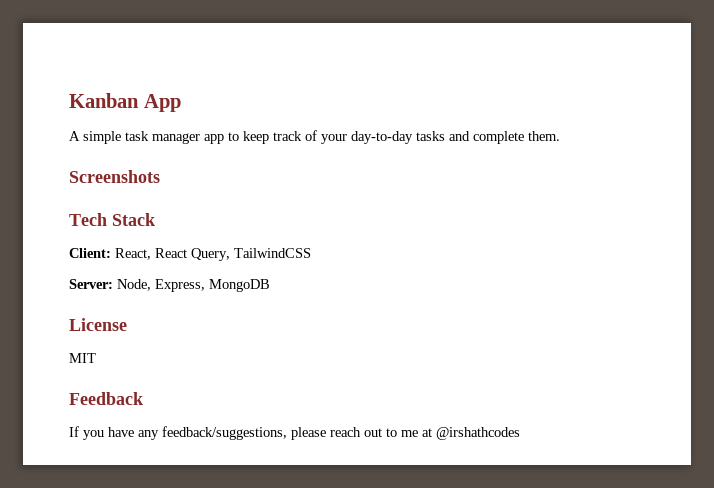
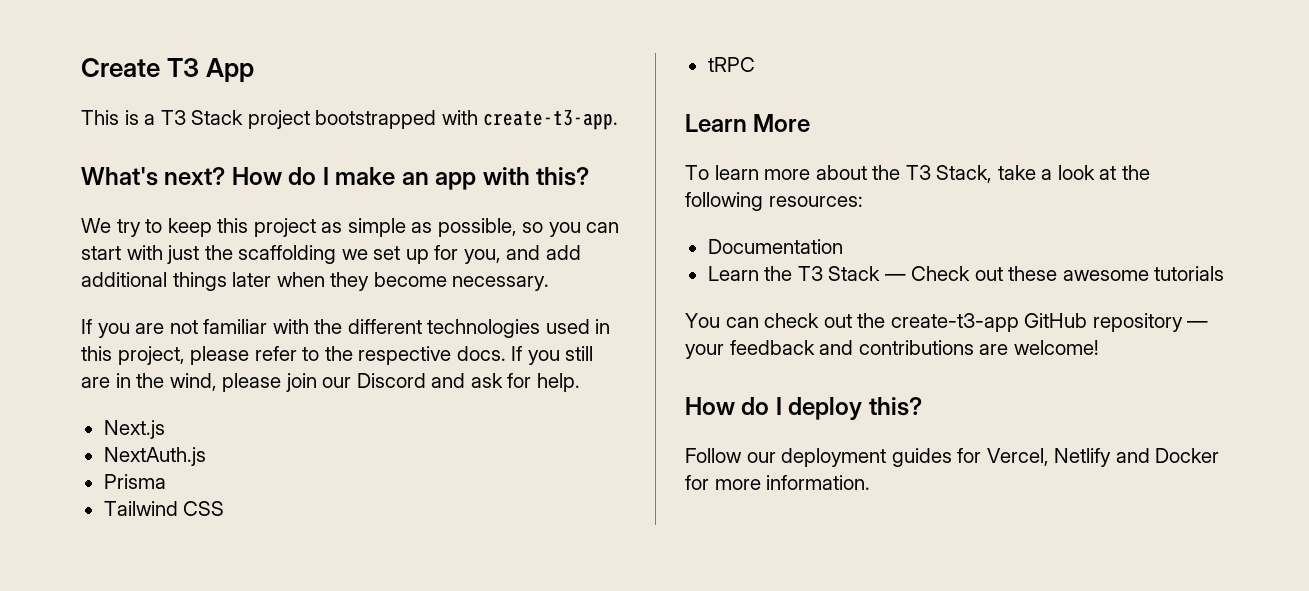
[69,93,139,108] Kanban -> [81,58,200,77] Create T3
[69,130,560,144] [69,170,160,183] [69,213,155,226] [69,248,311,261] [69,279,270,292] [69,318,127,331] [69,353,96,363] [69,392,143,405] [69,426,520,440] A simple task manager app to keep track of your day-to-day tasks and complete them. // Screenshots // Tech Stack // Client: React, React Query, TailwindCSS // Server: Node, Express, MongoDB // License // MIT // Feedback // If you have any feedback/suggestions, please reach out to me at @irshathcodes -> [81,109,619,130] [81,167,590,190] [81,218,620,237] [81,245,581,264] [81,272,550,291] [81,319,611,338] [81,346,594,365] [81,373,580,392] [103,420,165,439] [103,447,206,466] [103,474,166,489] [103,501,225,516] [707,57,755,72] [685,114,811,132] [685,165,1150,183] [685,192,863,211] [707,239,843,254] [707,266,1225,281] [685,313,1209,332] [685,340,1099,359] [685,397,922,420] [685,448,1220,467] [685,475,871,490] This is a T3 Stack project bootstrapped with create-t3-app. // What's next? How do I make an app with this? // We try to keep this project as simple as possible, so you can start with just the scaffolding we set up for you, and add additional things later when they become necessary. // If you are not familiar with the different technologies used in this project, please refer to the respective docs. If you still are in the wind, please join our Discord and ask for help. // Next.js // NextAuth.js // Prisma // Tailwind CSS // tRPC // Learn More // To learn more about the T3 Stack, take a look at the following resources: // Documentation // Learn the T3 Stack — Check out these awesome tutorials // You can check out the create-t3-app GitHub repository — your feedback and contributions are welcome! // How do I deploy this? // Follow our deployment guides for Vercel, Netlify and Docker for more information.

